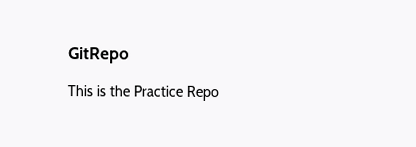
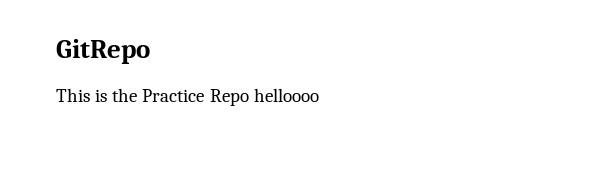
(219, 93) none -> [253,88,319,102] helloooo

